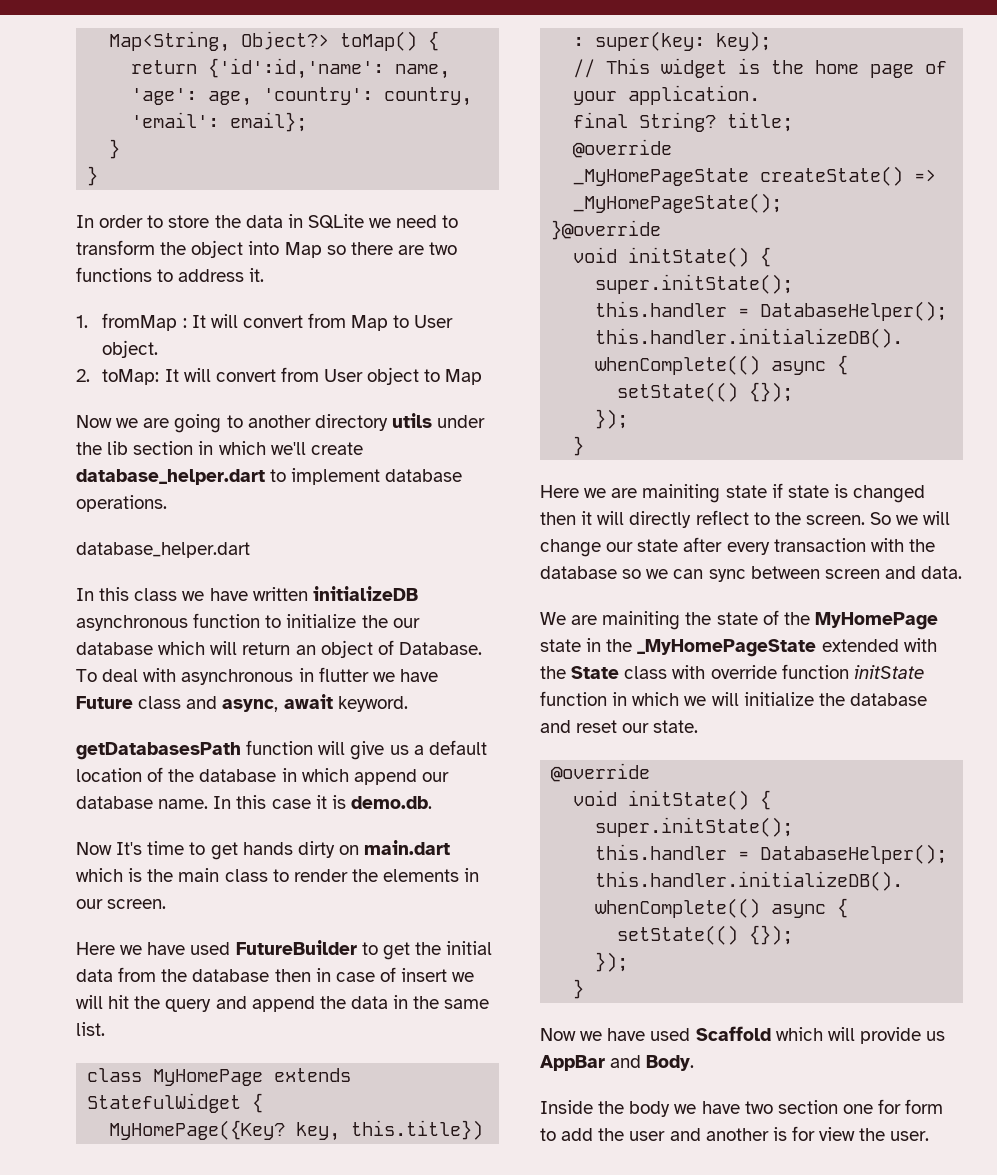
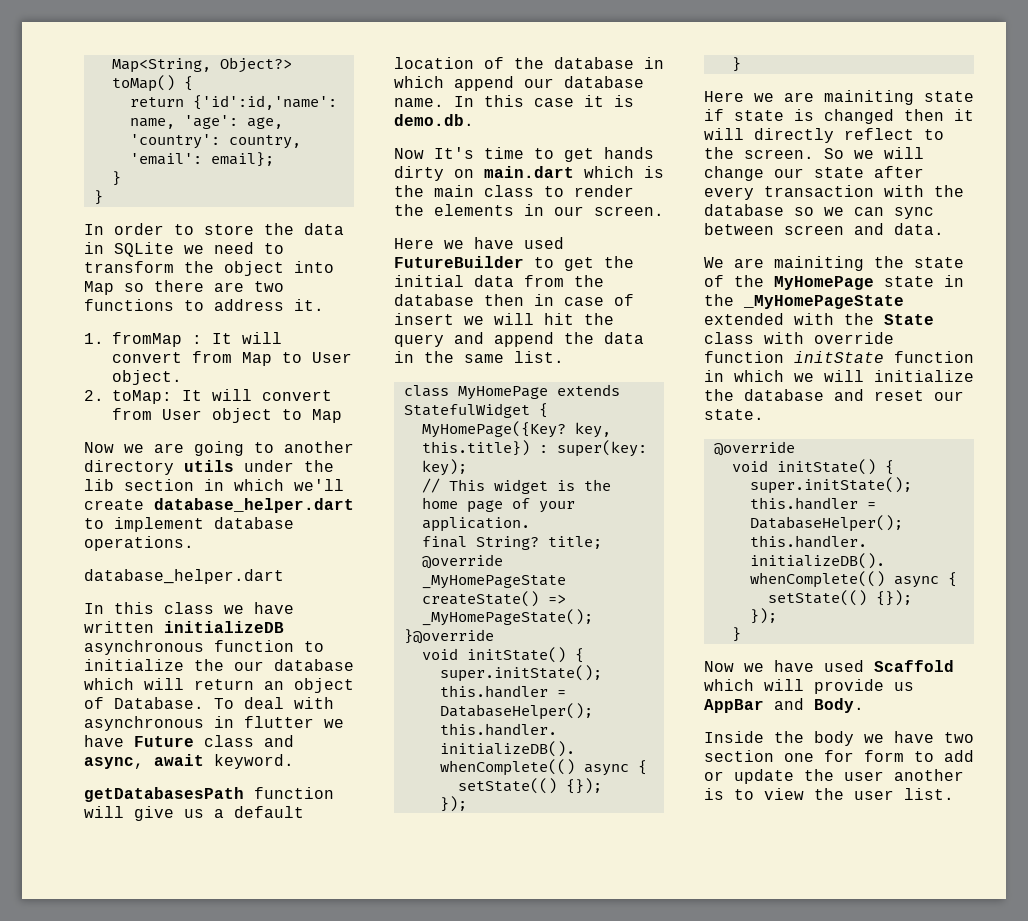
[598,1128,701,1141] the user and -> [704,769,884,784] or update the user
[791,1126,815,1141] for -> [734,789,754,800] to
[890,1131,930,1141] user. -> [854,788,954,800] user list.

